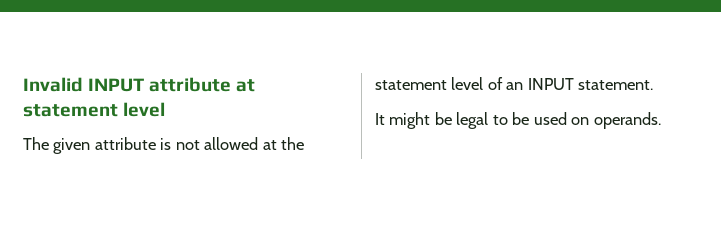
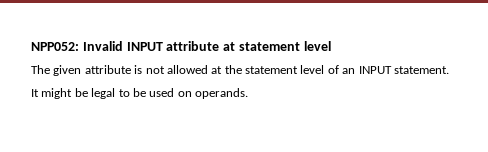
(23, 84) none -> [31,42,79,51] NPP052:

